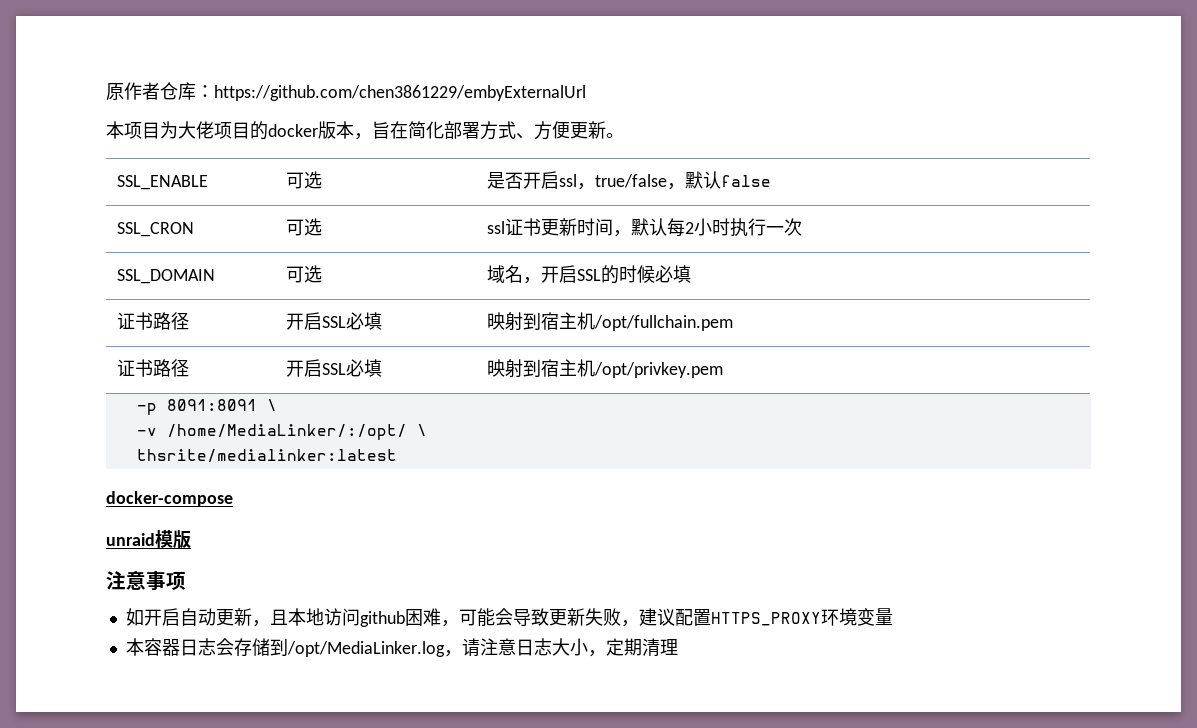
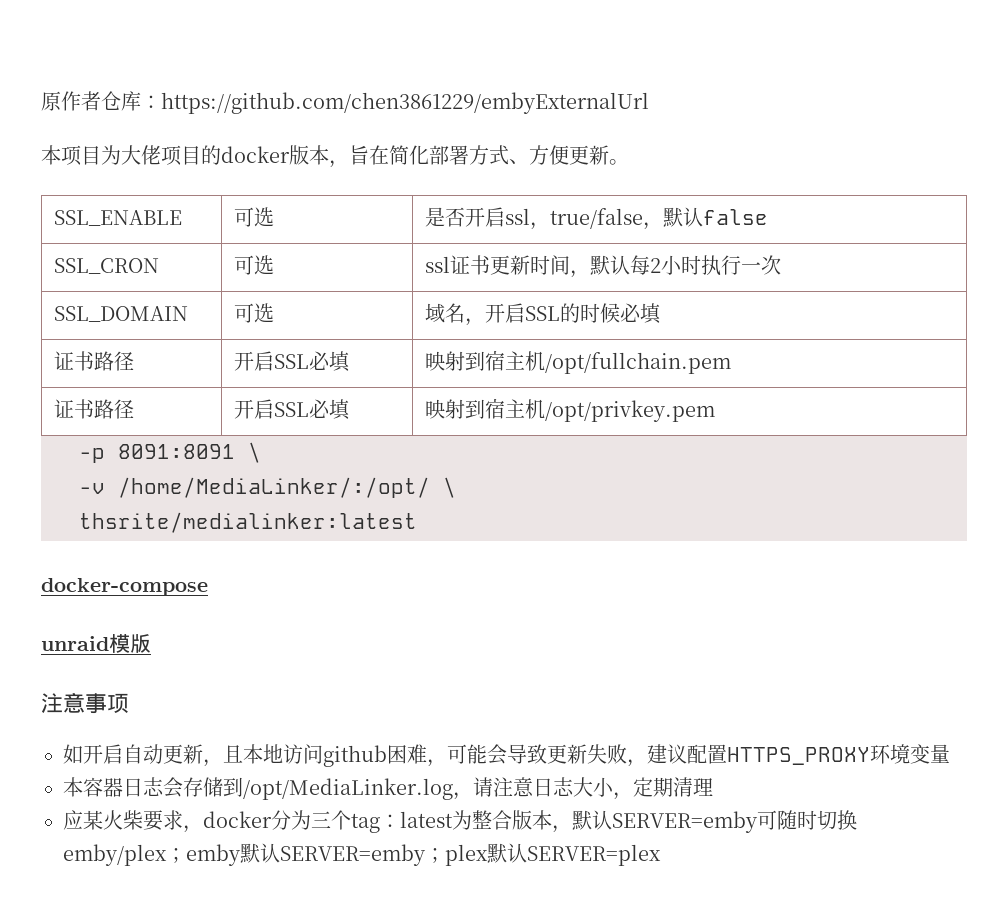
(678, 647) none -> [63,810,857,833] [63,843,661,866] // 应某火柴要求，docker分为三个tag：latest为整合版本，默认SERVER=emby可随时切换emby/plex；emby默认SERVER=emby；plex默认SERVER=plex

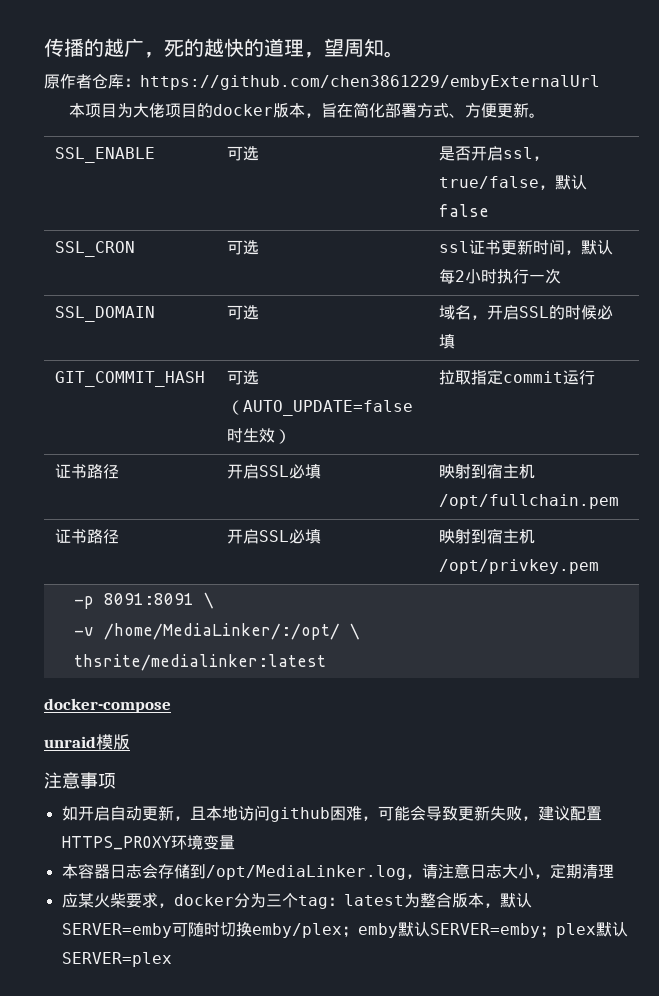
(41, 101) none -> [44,38,404,58] 传播的越广，死的越快的道理，望周知。 //
(663, 313) none -> [54,371,205,387] [226,370,259,385] [226,400,413,416] [226,428,291,444] [438,369,595,385] // GIT_COMMIT_HASH | 可选（AUTO_UPDATE=false时生效） | 拉取指定commit运行

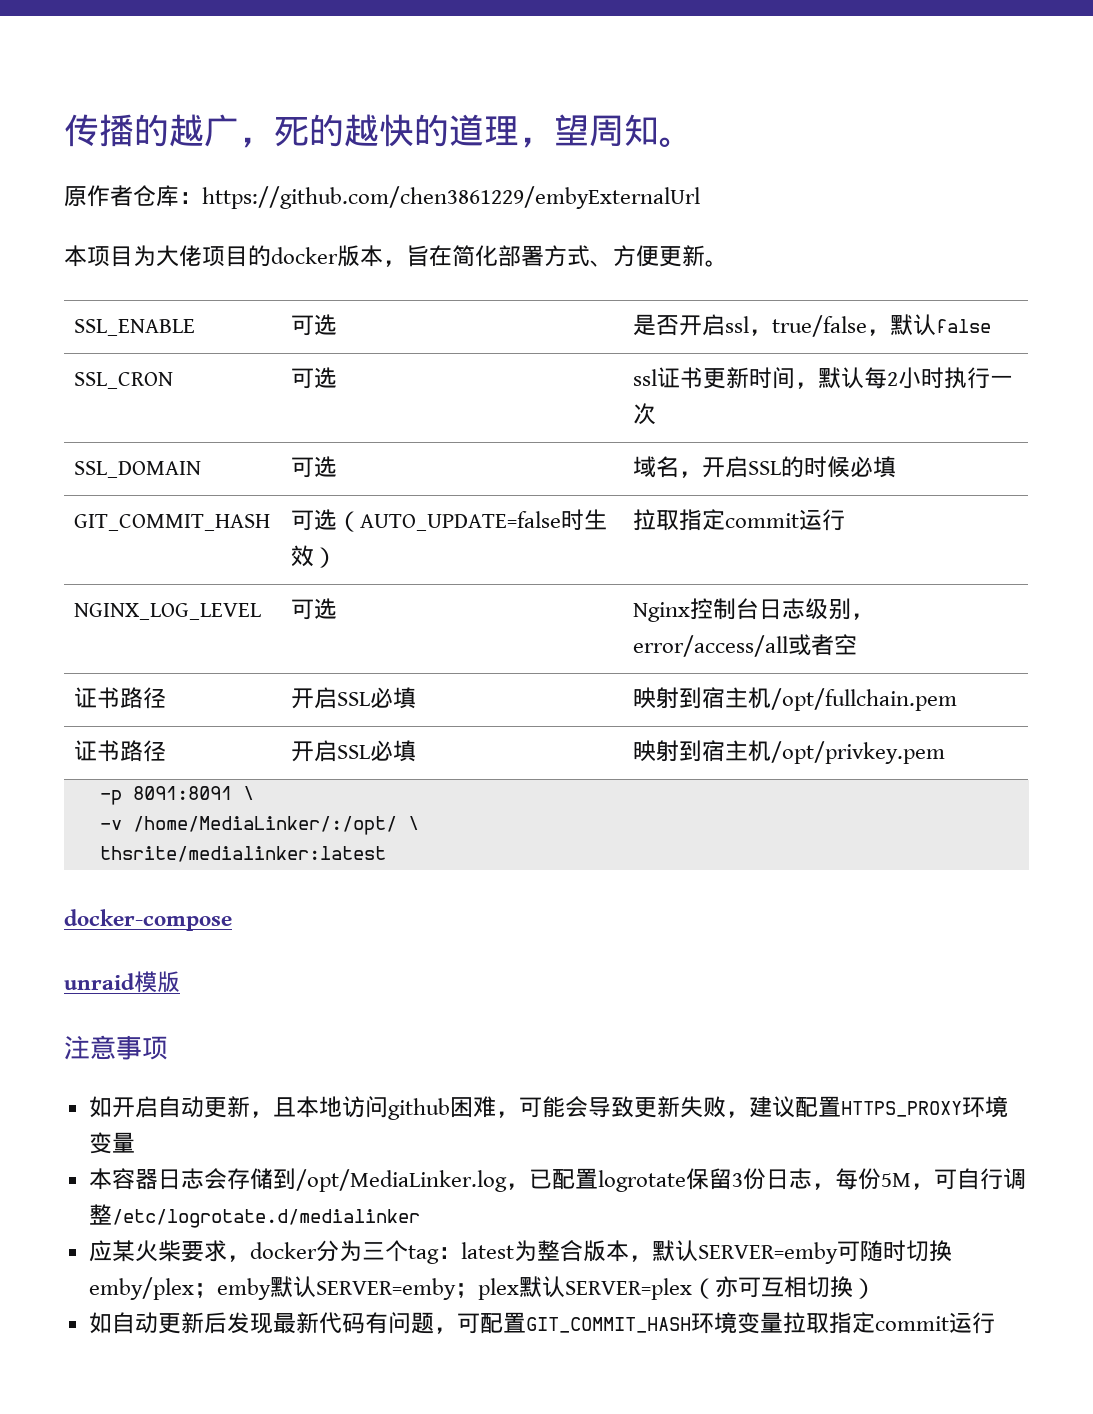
(595, 377) none -> [74,603,262,620] [291,598,338,620] [633,598,875,622] [633,634,858,657] // NGINX_LOG_LEVEL | 可选 | Nginx控制台日志级别，error/access/all或者空
[421,863,614,879] 请注意日志大小，定期清理 -> [528,1168,1026,1192] [88,1204,420,1228] 已配置logrotate保留3份日志，每份5M，可自行调整/etc/logrotate.d/medialinker
(172, 959) none -> [691,1276,876,1299] [88,1312,995,1334] （亦可互相切换） // 如自动更新后发现最新代码有问题，可配置GIT_COMMIT_HASH环境变量拉取指定commit运行

